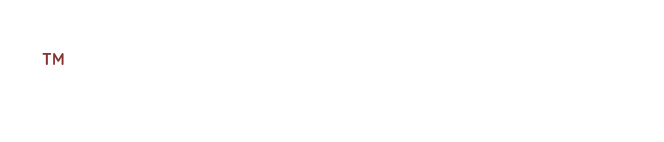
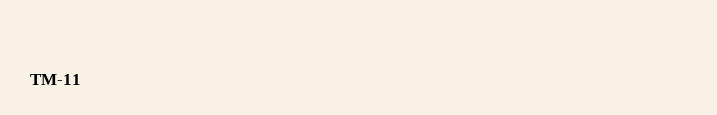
[42,53,65,65] TM -> [30,74,81,85] TM-11

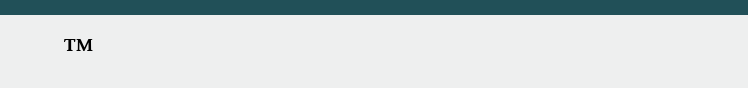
[30,74,81,85] TM-11 -> [64,39,93,51] TM

